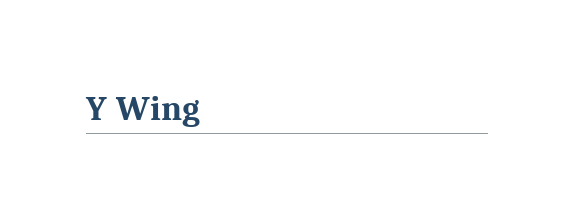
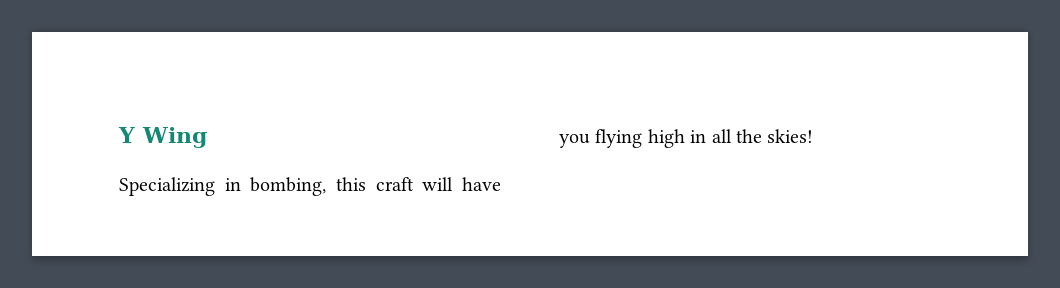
(201, 111) none -> [119,177,502,196] [559,129,814,148] // Specializing in bombing, this craft will have you flying high in all the skies!

